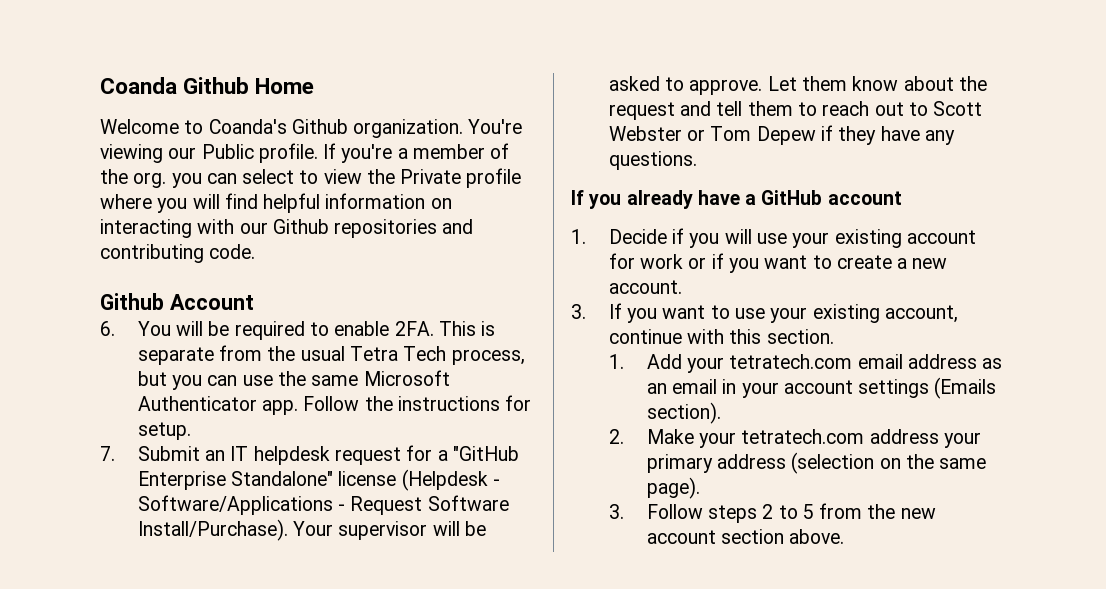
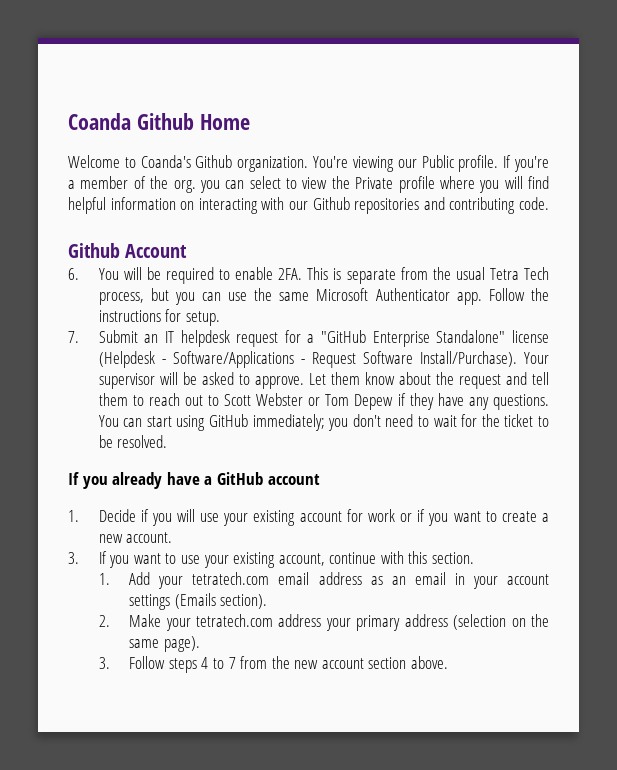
(697, 160) none -> [98,414,550,431] [98,435,168,448] You can start using GitHub immediately; you don't need to wait for the ticket to be resolved.
[762,504,814,519] 2 to 5 -> [201,657,236,669] 4 to 7

